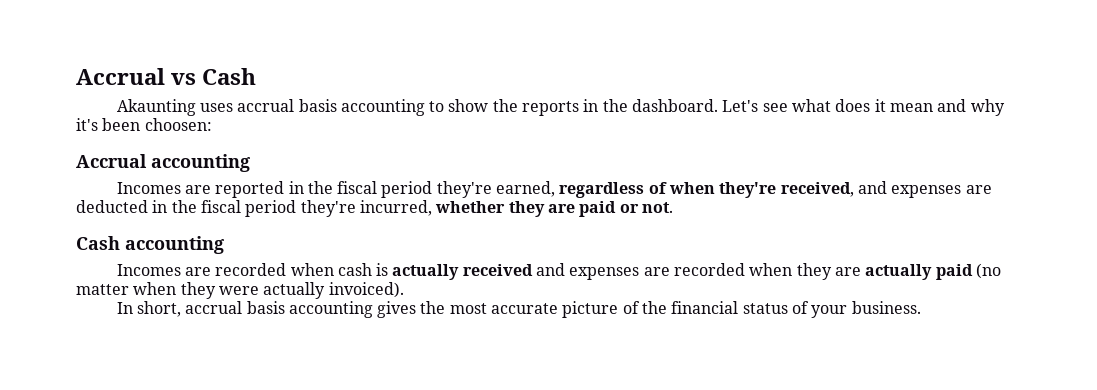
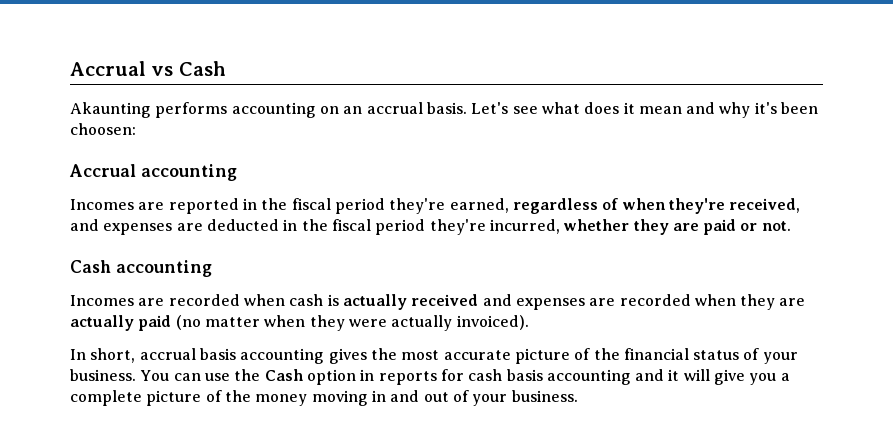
[199,99,719,116] uses accrual basis accounting to show the reports in the dashboard. -> [155,102,467,118] performs accounting on an accrual basis.
(921, 307) none -> [140,369,790,385] [70,390,578,406] You can use the Cash option in reports for cash basis accounting and it will give you a complete picture of the money moving in and out of your business.

